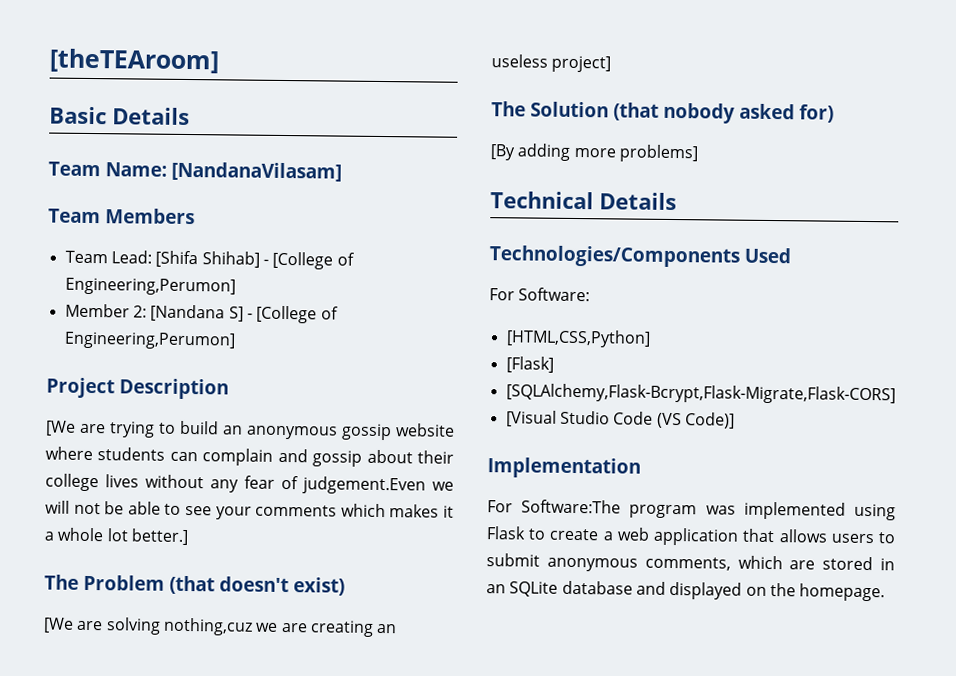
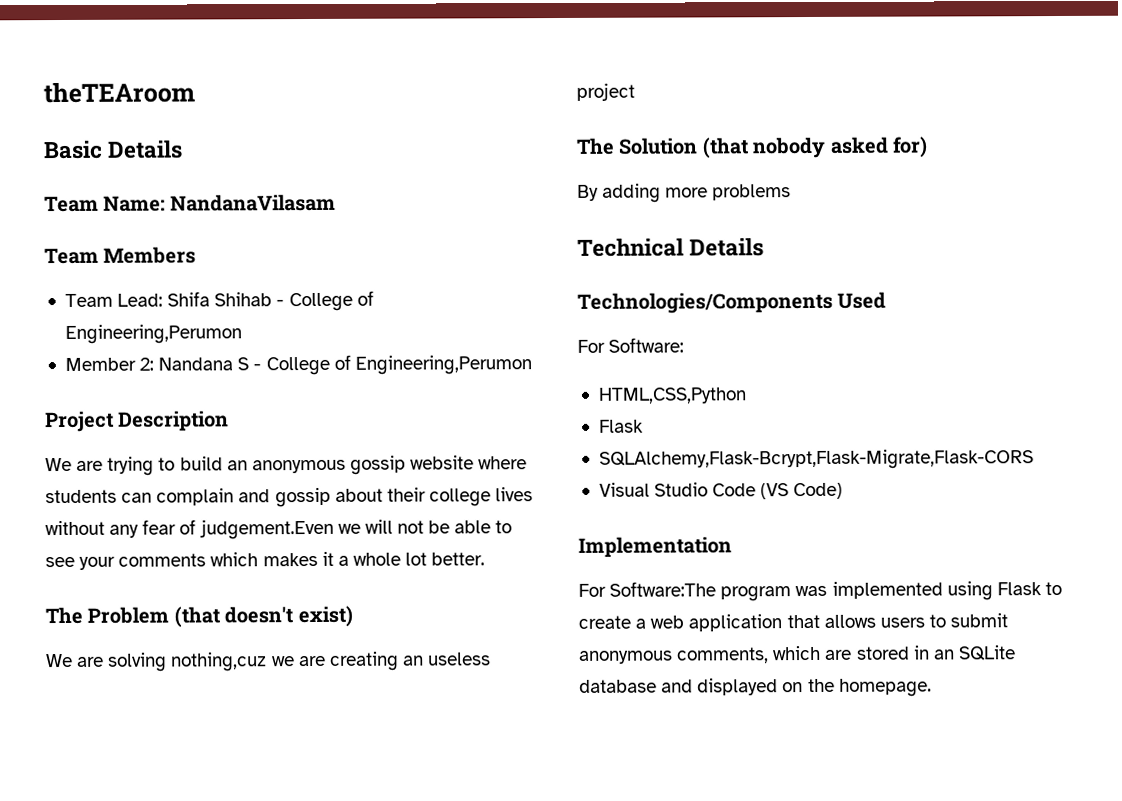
[49,48,219,74] [theTEAroom] -> [43,81,195,104] theTEAroom
[170,161,342,182] [NandanaVilasam] -> [169,193,336,212] NandanaVilasam
[155,250,355,270] [64,277,236,296] [64,303,339,324] [63,331,236,350] [Shifa Shihab] - [College of Engineering,Perumon] // Member 2: [Nandana S] - [College of Engineering,Perumon] -> [167,290,374,312] [64,324,242,344] [64,354,532,376] Shifa Shihab - College of Engineering,Perumon // Member 2: Nandana S - College of Engineering,Perumon
[45,420,76,436] [We -> [45,457,72,472] We
[130,528,189,546] better.] -> [431,552,486,566] better.
[43,617,74,633] [We -> [46,653,73,668] We
[551,55,612,73] project] -> [576,82,635,101] project
[490,144,515,161] [By -> [577,184,599,201] By
[618,144,698,163] problems] -> [712,184,792,201] problems
[505,329,651,348] [505,356,554,373] [505,383,896,405] [505,410,557,427] [HTML,CSS,Python] // [Flask] // [SQLAlchemy,Flask-Bcrypt,Flask-Migrate,Flask-CORS] // [Visual -> [597,387,747,404] [598,419,644,433] [598,449,1034,470] [598,482,650,497] HTML,CSS,Python // Flask // SQLAlchemy,Flask-Bcrypt,Flask-Migrate,Flask-CORS // Visual
[684,412,735,429] Code)] -> [793,482,844,500] Code)

